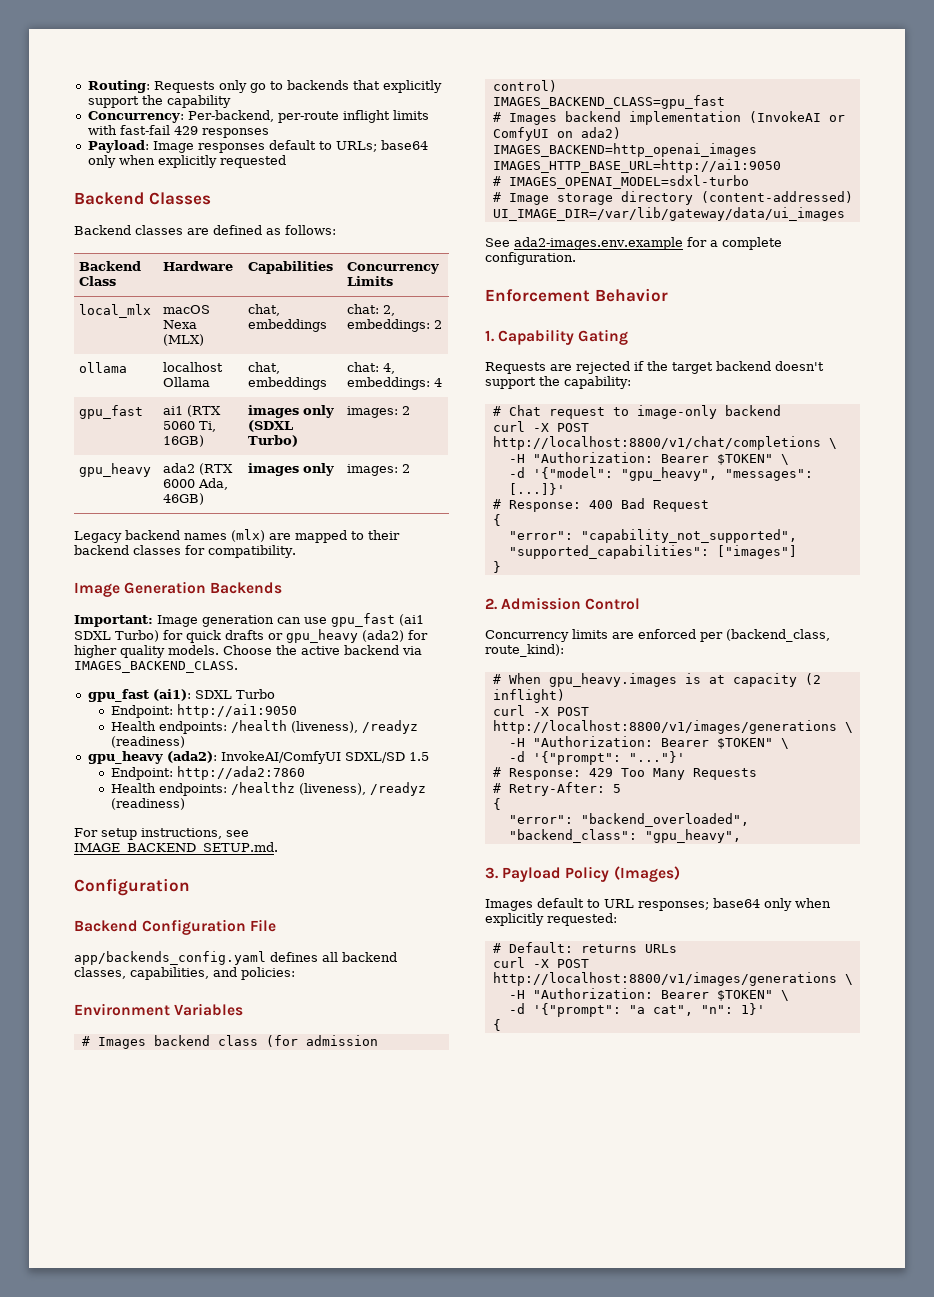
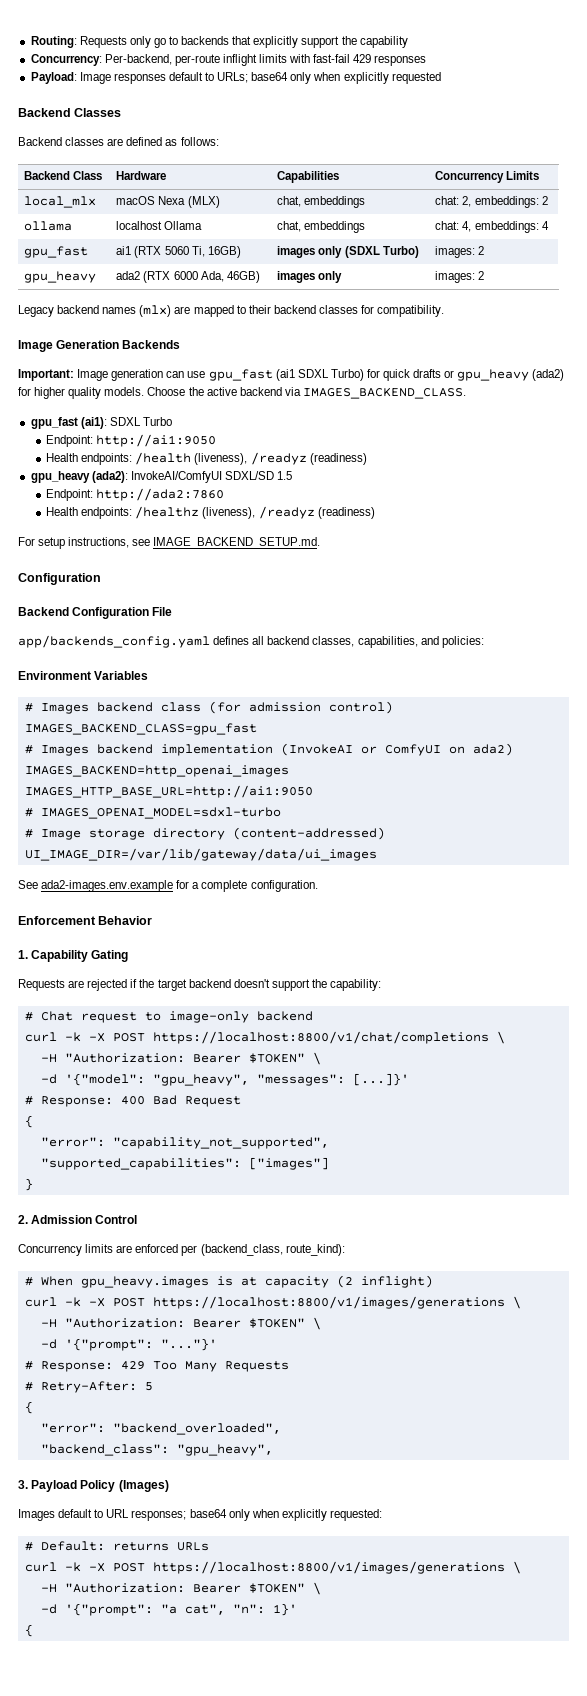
[532,423,589,432] [492,436,821,450] -X POST http://localhost:8800/v1/chat/completions -> [64,1031,489,1044] -k -X POST https://localhost:8800/v1/chat/completions
[532,707,589,716] [492,720,837,734] -X POST http://localhost:8800/v1/images/generations -> [64,1296,505,1309] -k -X POST https://localhost:8800/v1/images/generations
[532,959,589,968] [492,972,837,986] -X POST http://localhost:8800/v1/images/generations -> [64,1561,505,1574] -k -X POST https://localhost:8800/v1/images/generations

